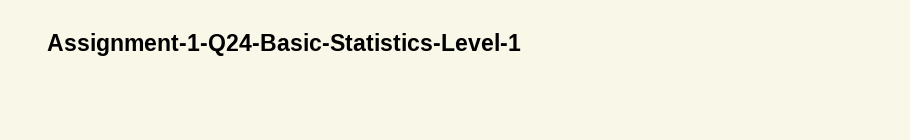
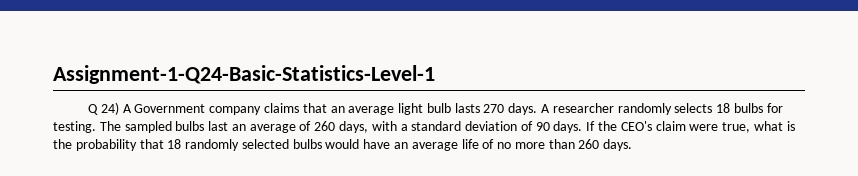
(521, 44) none -> [88,102,783,115] [53,121,795,133] [53,139,633,151] // Q 24) A Government company claims that an average light bulb lasts 270 days. A researcher randomly selects 18 bulbs for testing. The sampled bulbs last an average of 260 days, with a standard deviation of 90 days. If the CEO's claim were true, what is the probability that 18 randomly selected bulbs would have an average life of no more than 260 days.

